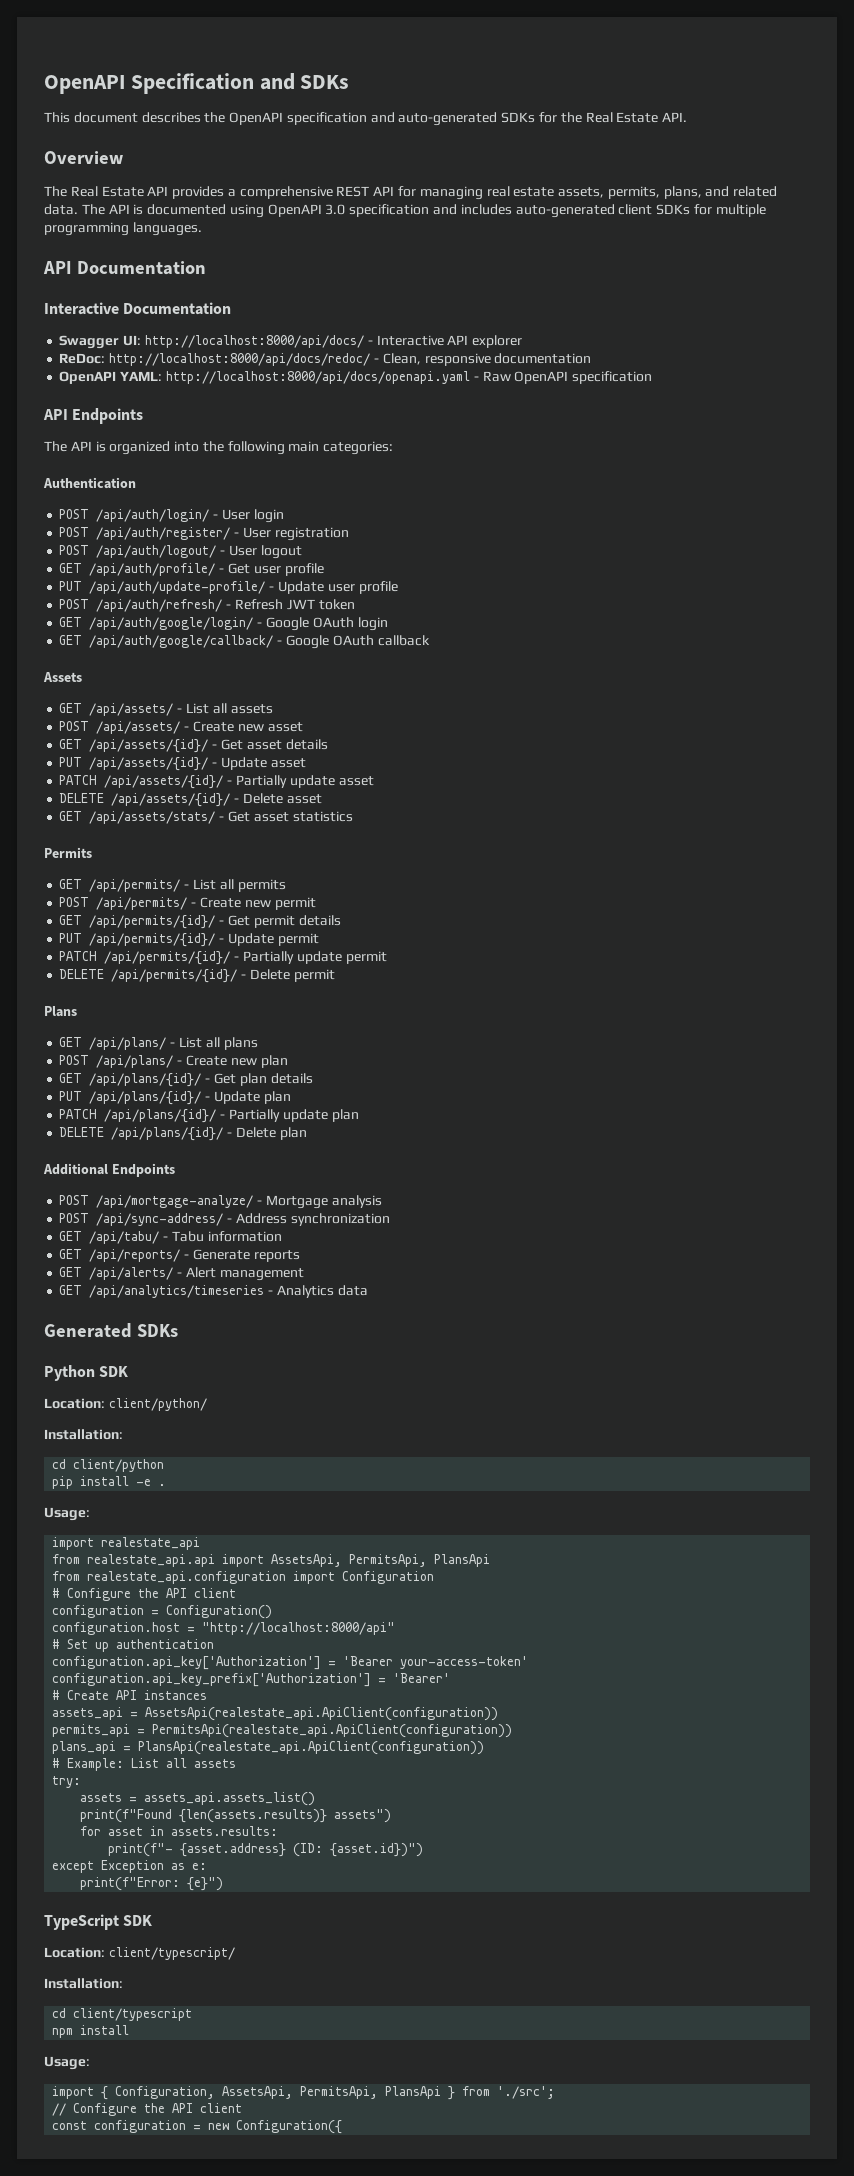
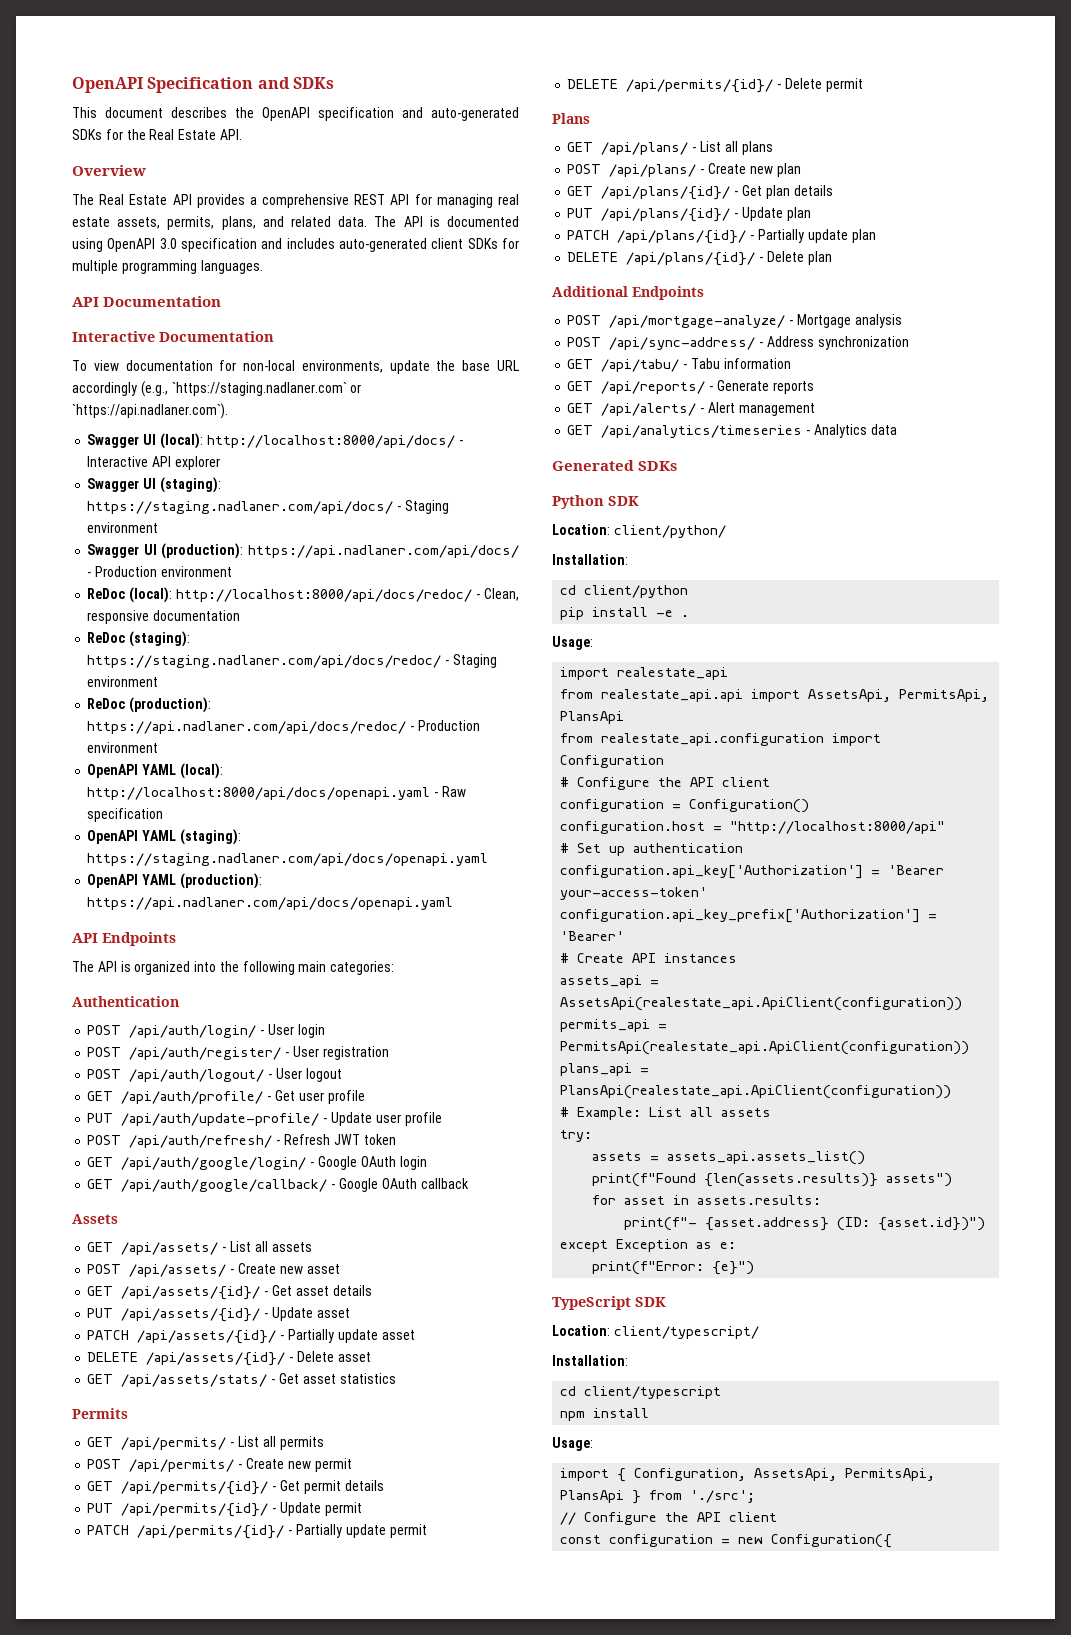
[59,335,142,349] // Swagger UI: -> [72,360,519,374] [72,381,362,397] [72,403,228,419] [87,433,203,449] // To view documentation for non-local environments, update the base URL accordingly (e.g., `https://staging.nadlaner.com` or `https://api.nadlaner.com`). // Swagger UI (local):
[59,353,106,364] ReDoc: -> [87,477,221,493] [87,500,449,514] [87,522,159,533] [87,543,519,559] [87,566,232,577] [87,587,173,603] Swagger UI (staging): https://staging.nadlaner.com/api/docs/ - Staging environment // Swagger UI (production): https://api.nadlaner.com/api/docs/ - Production environment // ReDoc (local):
[59,371,163,384] // OpenAPI YAML: -> [87,631,191,647] [87,654,497,668] [87,676,159,687] [87,697,212,713] [87,720,480,734] [87,742,159,753] [87,763,223,779] // ReDoc (staging): https://staging.nadlaner.com/api/docs/redoc/ - Staging environment // ReDoc (production): https://api.nadlaner.com/api/docs/redoc/ - Production environment // OpenAPI YAML (local):
[514,371,653,384] OpenAPI specification -> [87,808,164,822] [87,829,241,845] [87,853,489,866] [87,873,262,889] [87,897,454,910] specification // OpenAPI YAML (staging): https://staging.nadlaner.com/api/docs/openapi.yaml // OpenAPI YAML (production): https://api.nadlaner.com/api/docs/openapi.yaml

